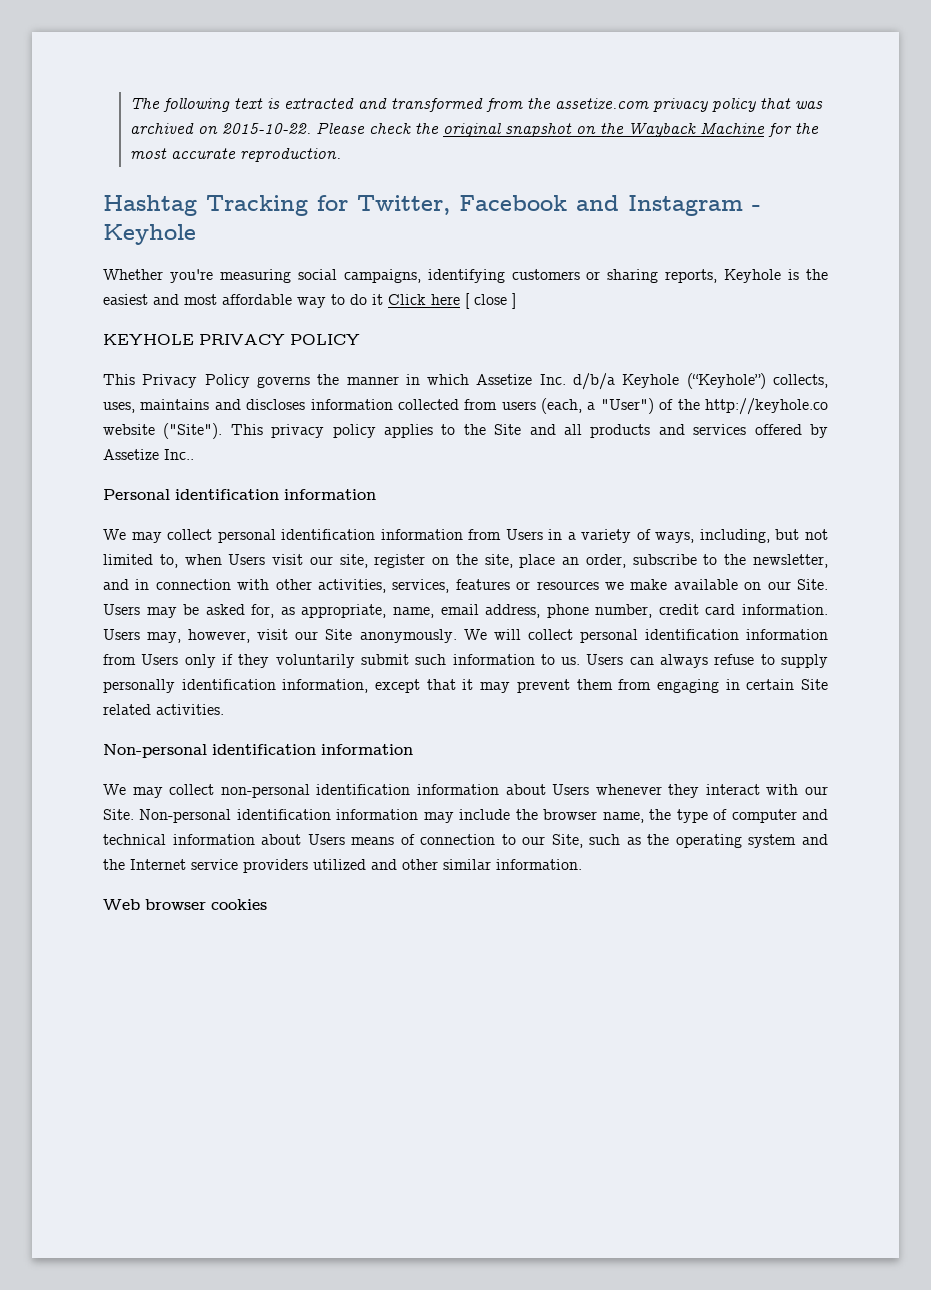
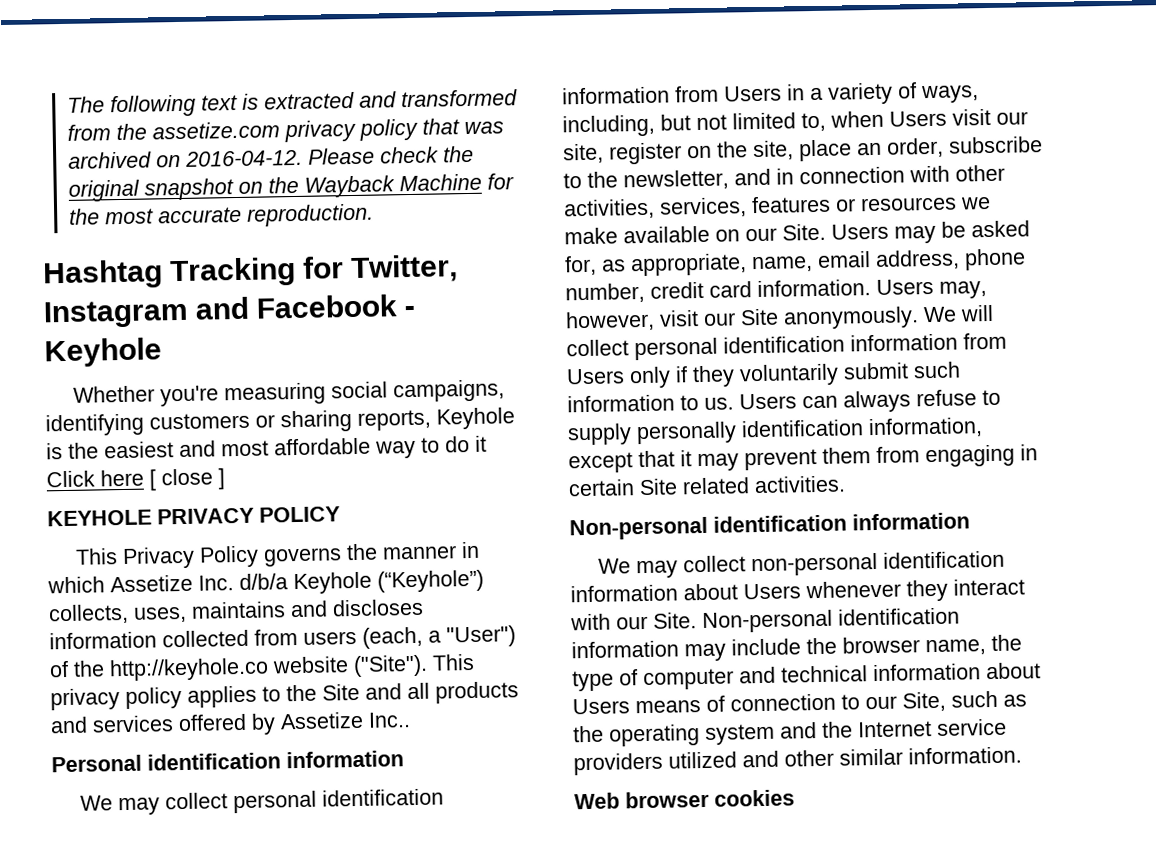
[221,123,311,134] 2015-10-22. -> [184,149,303,167] 2016-04-12.
[459,195,743,216] Facebook and Instagram -> [43,294,398,329] Instagram and Facebook

